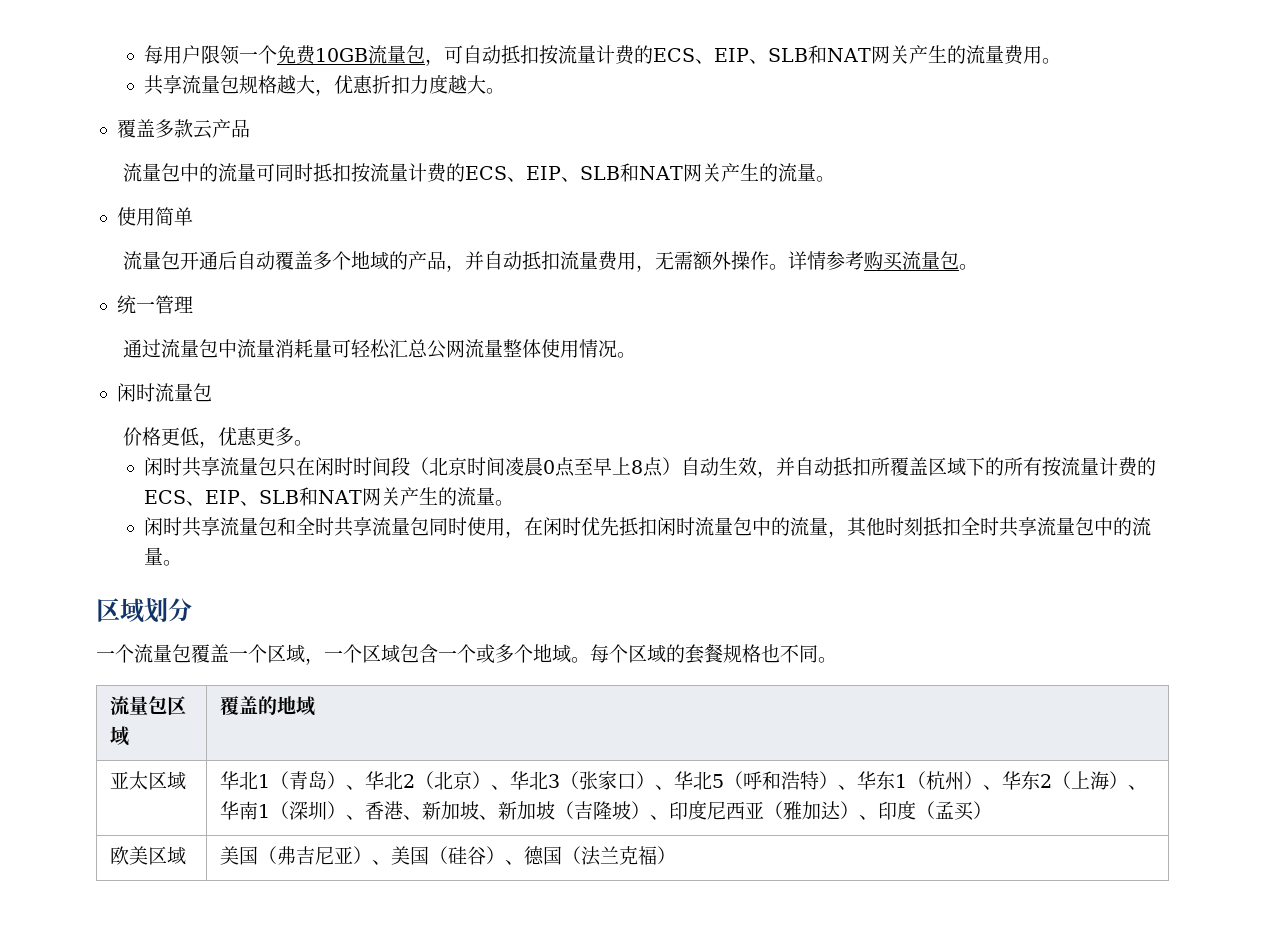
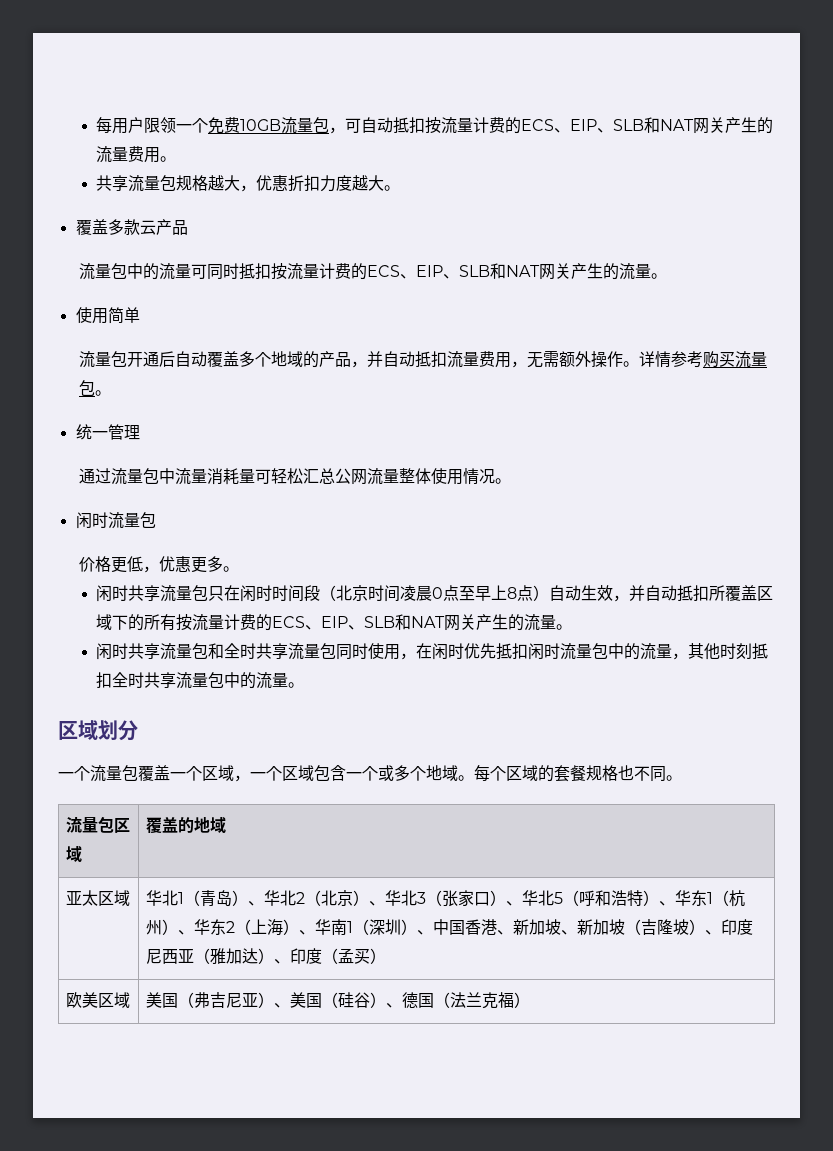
(365, 817) none -> [433,919,466,935] 中国

